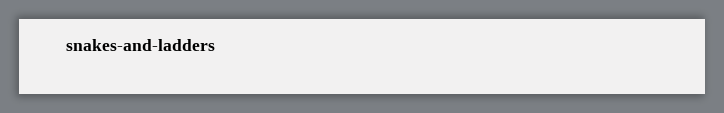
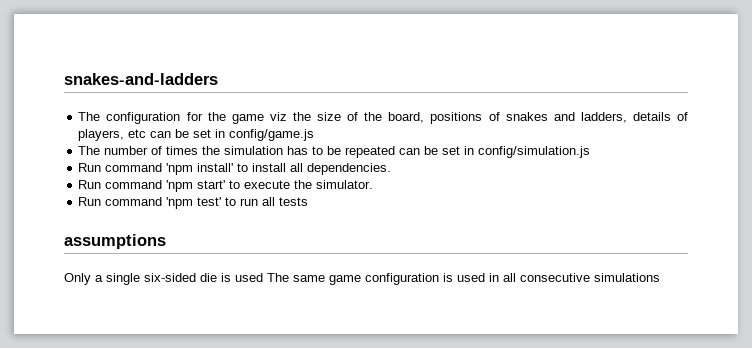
(215, 45) none -> [78,112,689,124] [78,129,315,141] [78,146,591,158] [78,163,392,175] [78,180,374,192] [78,197,309,209] [64,234,166,249] [64,273,660,285] // The configuration for the game viz the size of the board, positions of snakes and ladders, details of players, etc can be set in config/game.js // The number of times the simulation has to be repeated can be set in config/simulation.js // Run command 'npm install' to install all dependencies. // Run command 'npm start' to execute the simulator. // Run command 'npm test' to run all tests // assumptions // Only a single six-sided die is used The same game configuration is used in all consecutive simulations

